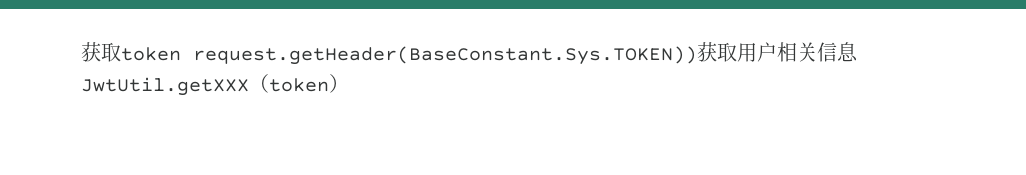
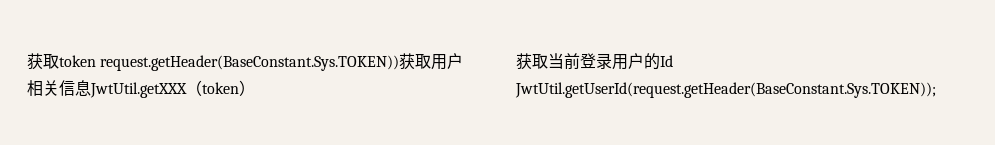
(349, 83) none -> [516,53,673,70] [515,82,936,98] // 获取当前登录用户的Id JwtUtil.getUserId(request.getHeader(BaseConstant.Sys.TOKEN));

